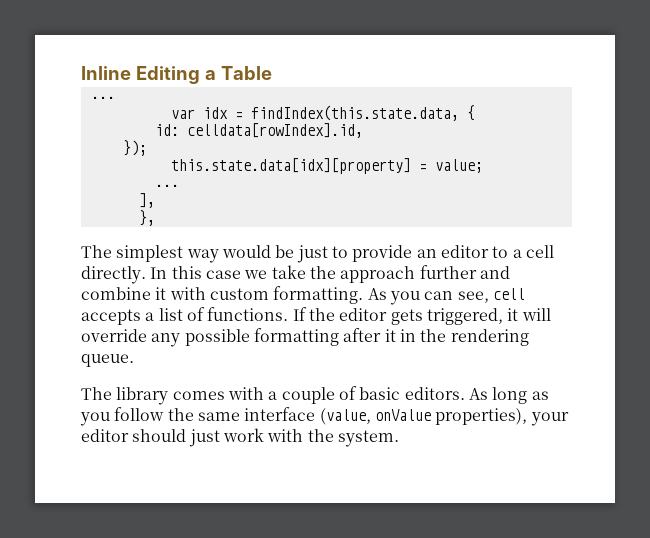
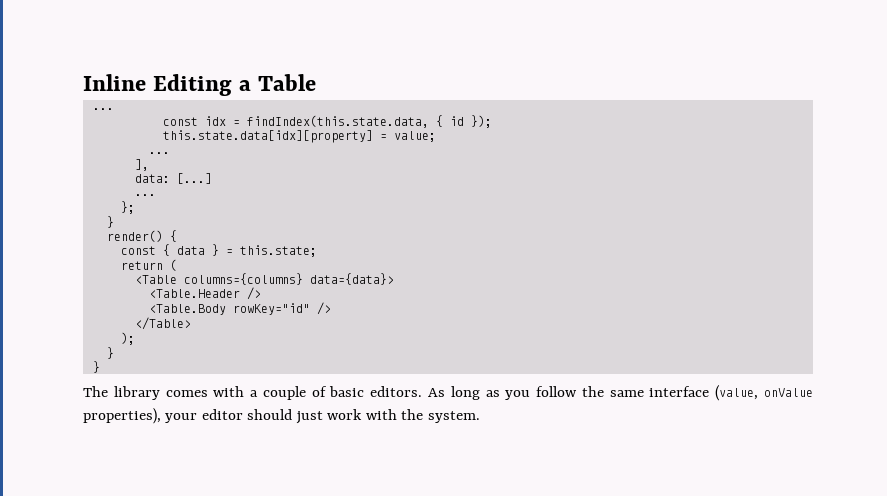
[170,109,195,119] var -> [162,117,198,126] const
[154,123,363,138] // id: celldata[rowIndex].id, // -> [449,116,464,126] id
[138,210,155,226] [81,245,554,263] [81,265,510,284] [81,286,525,305] [81,307,551,325] [81,328,529,347] [81,354,134,367] }, // The simplest way would be just to provide an editor to a cell directly. In this case we take the approach further and combine it with custom formatting. As you can see, cell accepts a list of functions. If the editor gets triggered, it will override any possible formatting after it in the rendering queue. -> [134,173,212,184] [134,194,156,196] [120,201,135,214] [106,216,114,228] [106,230,177,242] [120,244,317,257] [120,259,177,271] [134,273,394,285] [148,287,261,300] [148,302,331,315] [134,317,191,330] [120,332,135,345] [106,347,114,359] [92,361,100,373] data: [...] // ... // }; // } // render() { // const { data } = this.state; // return ( // <Table columns={columns} data={data}> // <Table.Header /> // <Table.Body rowKey="id" /> // </Table> // ); // } // }

